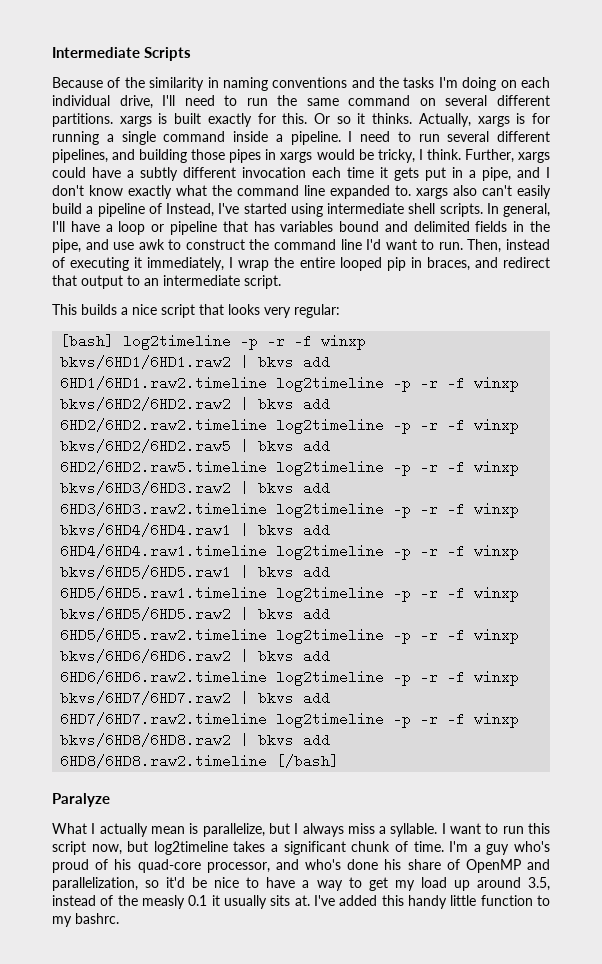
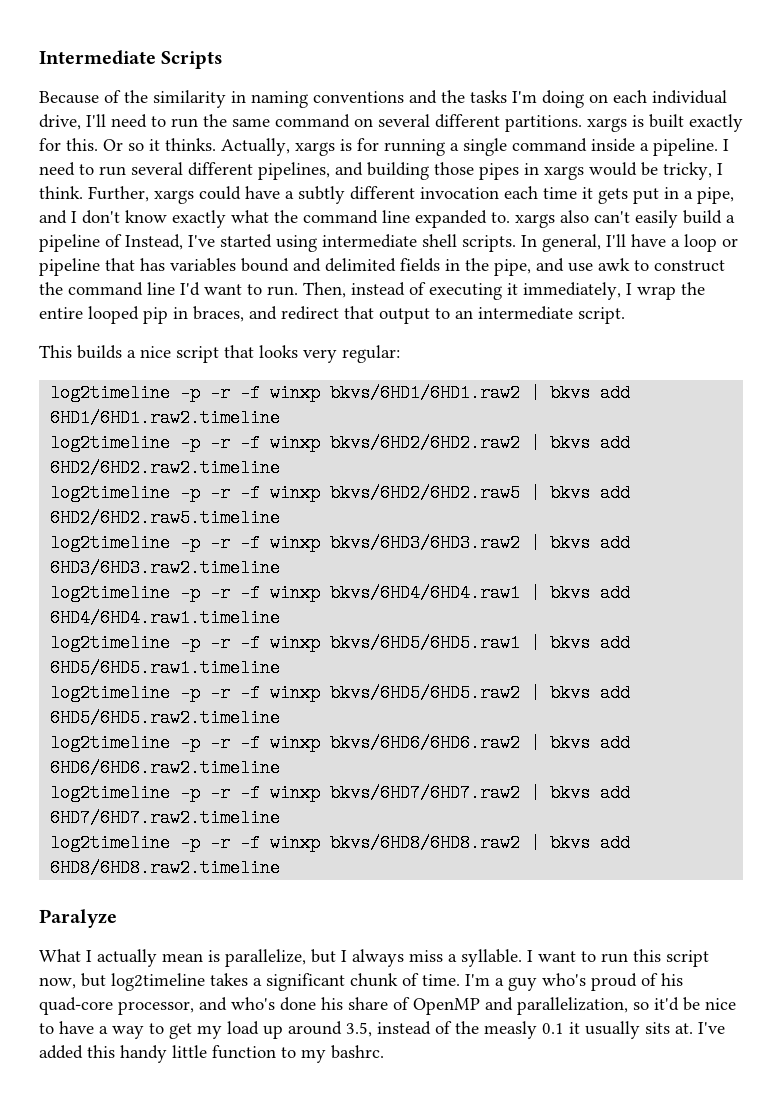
[60,334,115,348] [bash] -> (400, 354) none
(268, 383) none -> (281, 418) //
(268, 425) none -> (281, 468) //
(268, 467) none -> (281, 518) //
(268, 509) none -> (281, 568) //
(268, 551) none -> (281, 618) //
(268, 593) none -> (281, 668) //
(268, 635) none -> (281, 718) //
(268, 677) none -> (281, 768) //
(268, 719) none -> (281, 818) //
[276,754,340,768] [/bash] -> (281, 868) none

